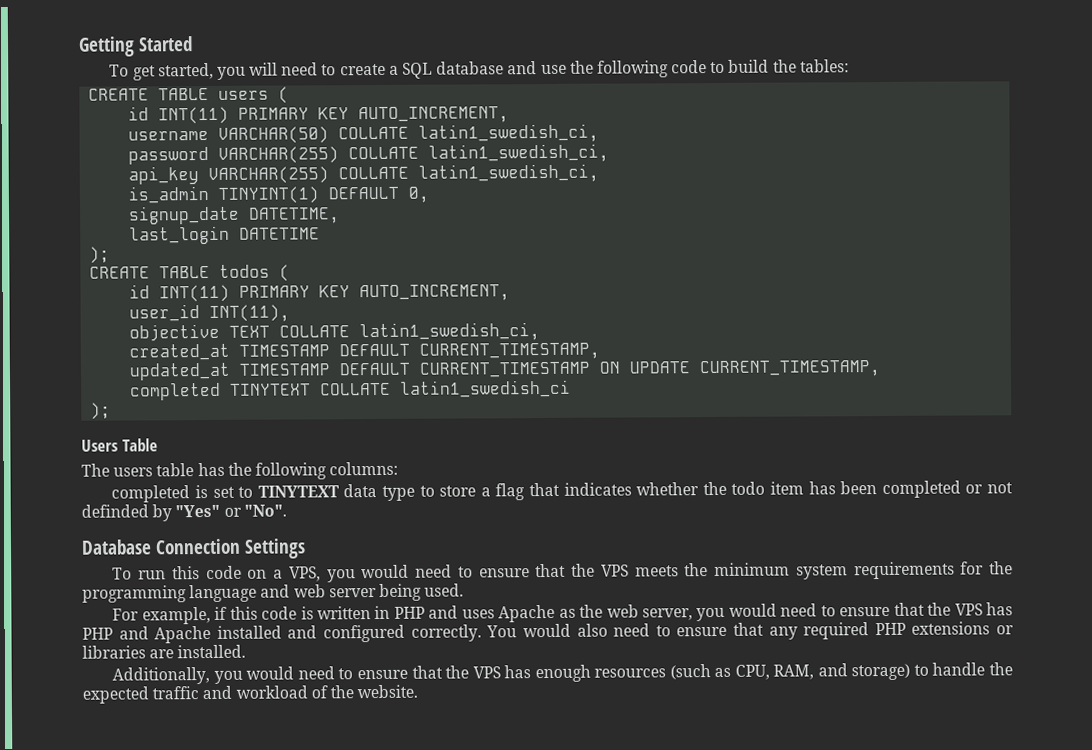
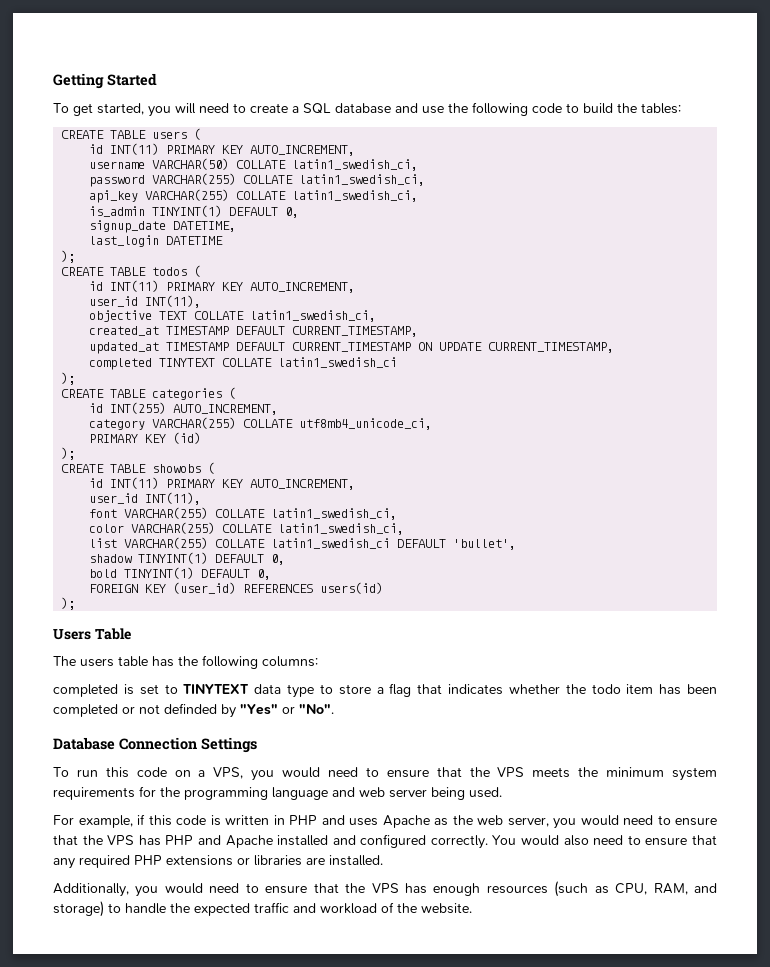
(112, 411) none -> [61,387,237,400] [89,402,279,415] [89,417,433,430] [89,432,202,444] [61,447,76,460] [61,462,216,474] [89,477,356,490] [89,492,202,505] [89,507,398,520] [89,522,405,535] [89,537,517,550] [89,552,286,565] [89,567,272,580] [89,582,384,594] [61,597,76,610] // CREATE TABLE categories ( // id INT(255) AUTO_INCREMENT, // category VARCHAR(255) COLLATE utf8mb4_unicode_ci, // PRIMARY KEY (id) // ); // CREATE TABLE showobs ( // id INT(11) PRIMARY KEY AUTO_INCREMENT, // user_id INT(11), // font VARCHAR(255) COLLATE latin1_swedish_ci, // color VARCHAR(255) COLLATE latin1_swedish_ci, // list VARCHAR(255) COLLATE latin1_swedish_ci DEFAULT 'bullet', // shadow TINYINT(1) DEFAULT 0, // bold TINYINT(1) DEFAULT 0, // FOREIGN KEY (user_id) REFERENCES users(id) // );

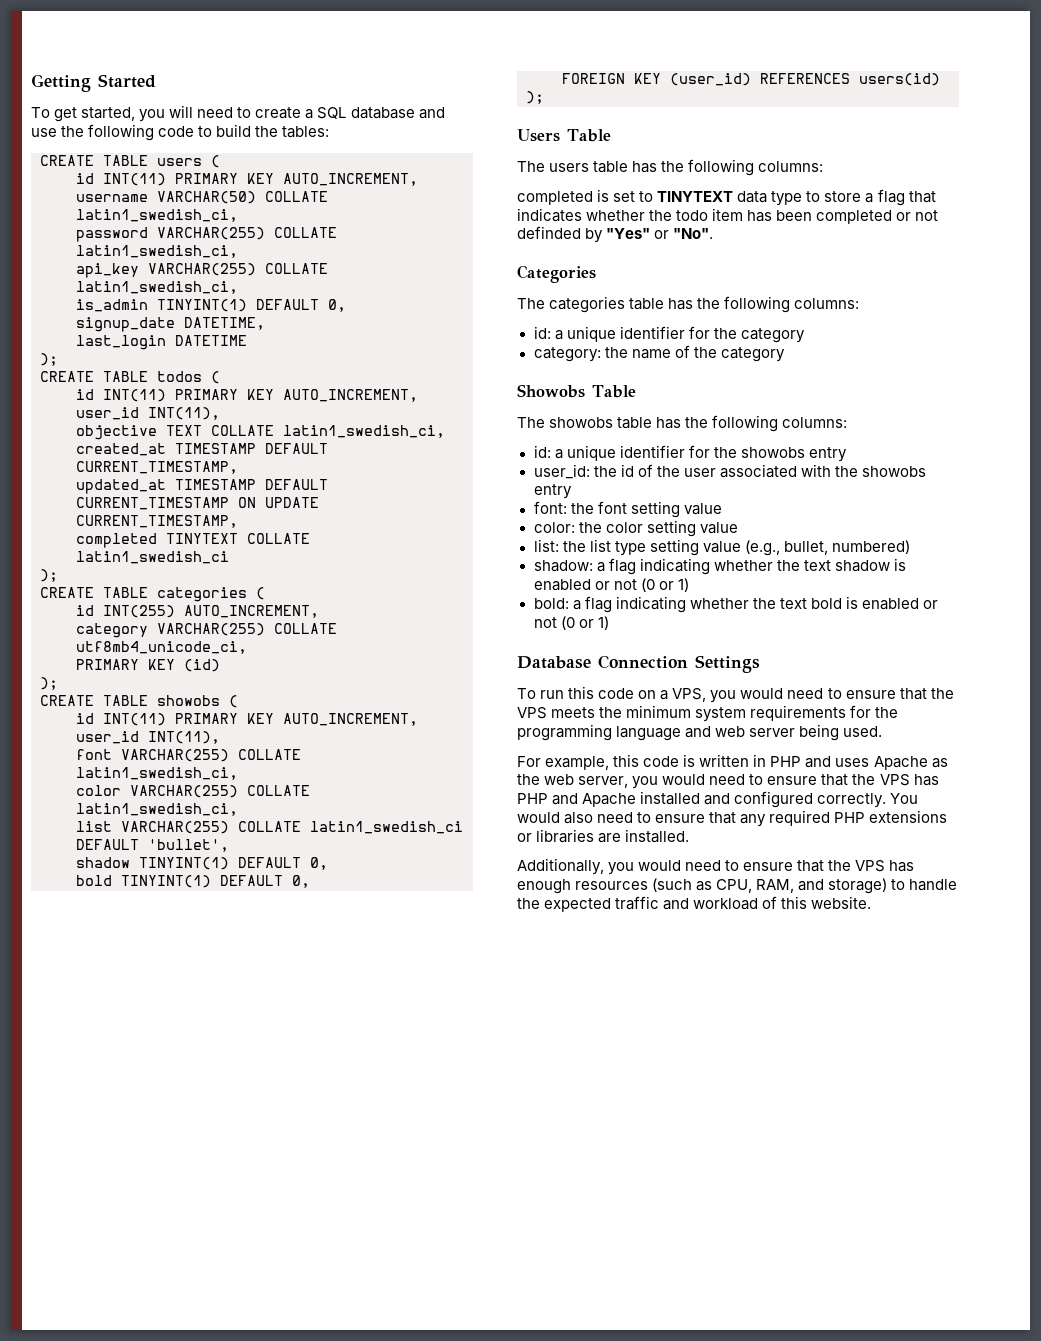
(334, 709) none -> [517,265,596,283] [517,296,860,313] [533,326,805,343] [533,345,785,362] [517,384,636,398] [517,415,848,432] [533,445,847,462] [533,464,926,479] [533,484,572,499] [533,501,722,518] [533,520,738,537] [533,539,910,556] [533,558,906,575] [533,578,689,592] [533,596,938,613] [533,616,609,630] // Categories // The categories table has the following columns: // id: a unique identifier for the category // category: the name of the category // Showobs Table // The showobs table has the following columns: // id: a unique identifier for the showobs entry // user_id: the id of the user associated with the showobs entry // font: the font setting value // color: the color setting value // list: the list type setting value (e.g., bullet, numbered) // shadow: a flag indicating whether the text shadow is enabled or not (0 or 1) // bold: a flag indicating whether the text bold is enabled or not (0 or 1)
[137,814,145,825] if -> (610, 763) none
[397,903,417,913] the -> [781,896,808,909] this

